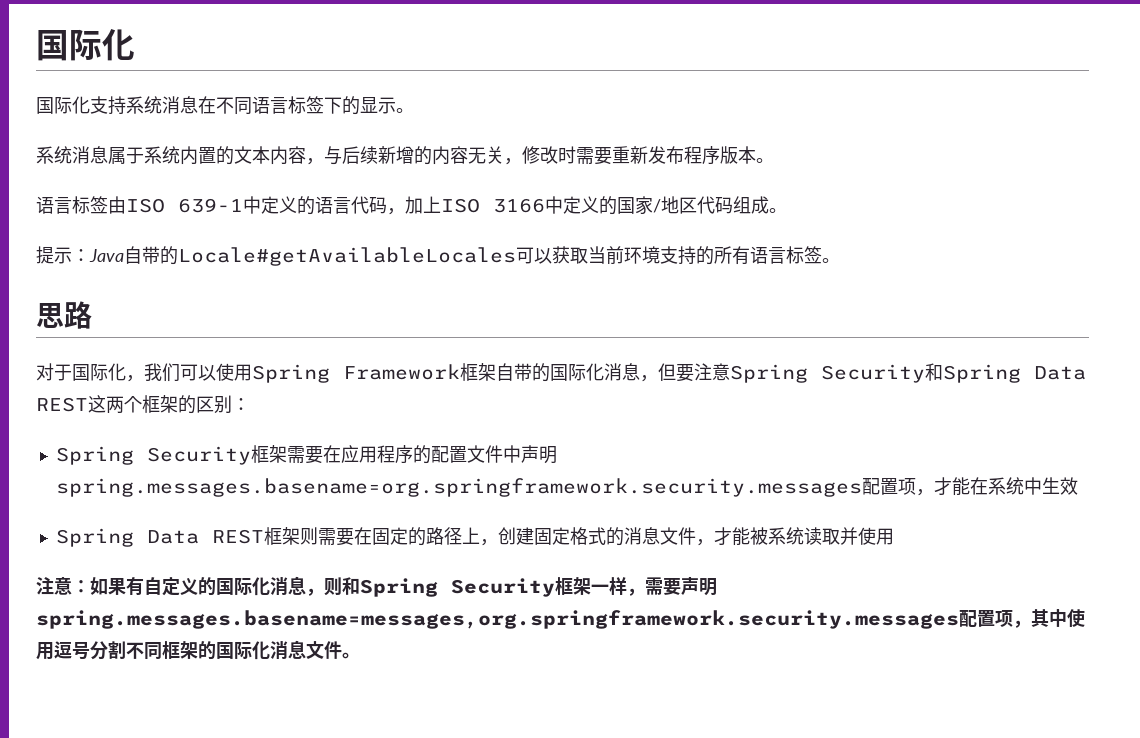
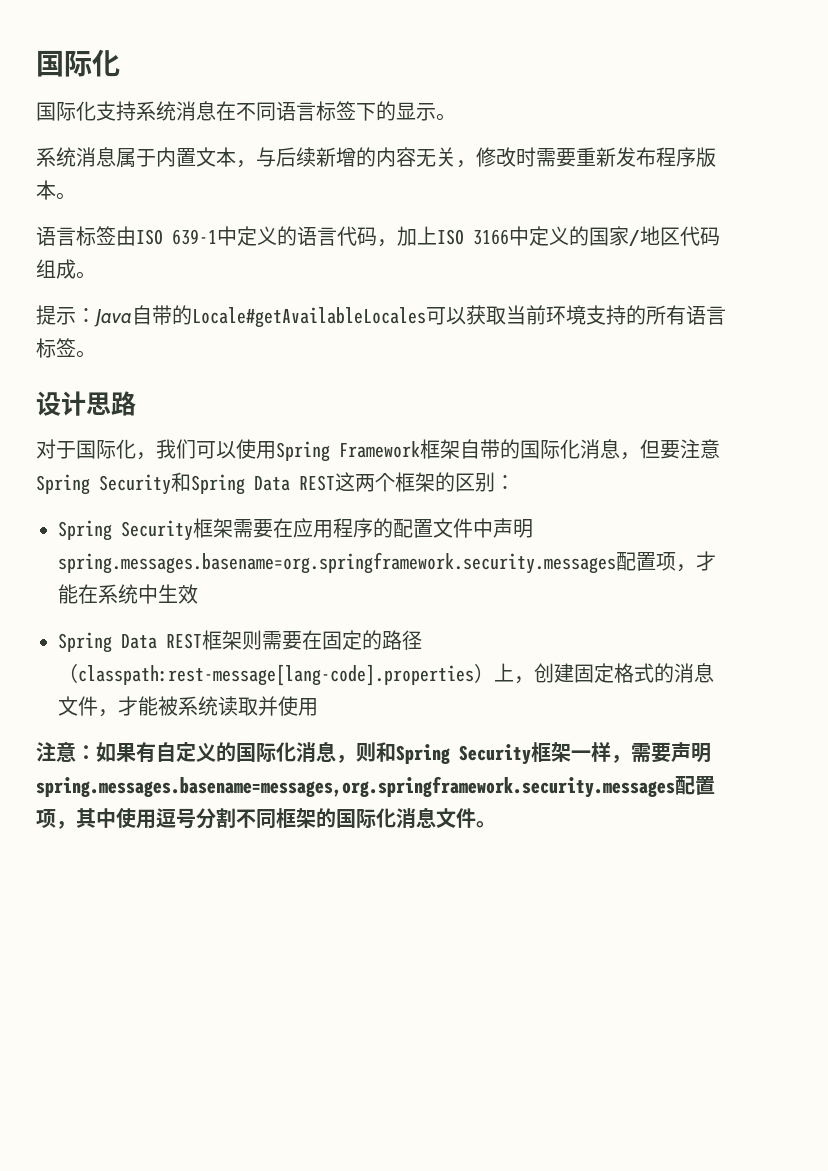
[144,146,306,165] 系统内置的文本内容 -> [156,147,236,167] 内置文本
(840, 260) none -> [36,391,86,416] 设计
(462, 536) none -> [58,663,494,686] （classpath:rest-message[lang-code].properties）

